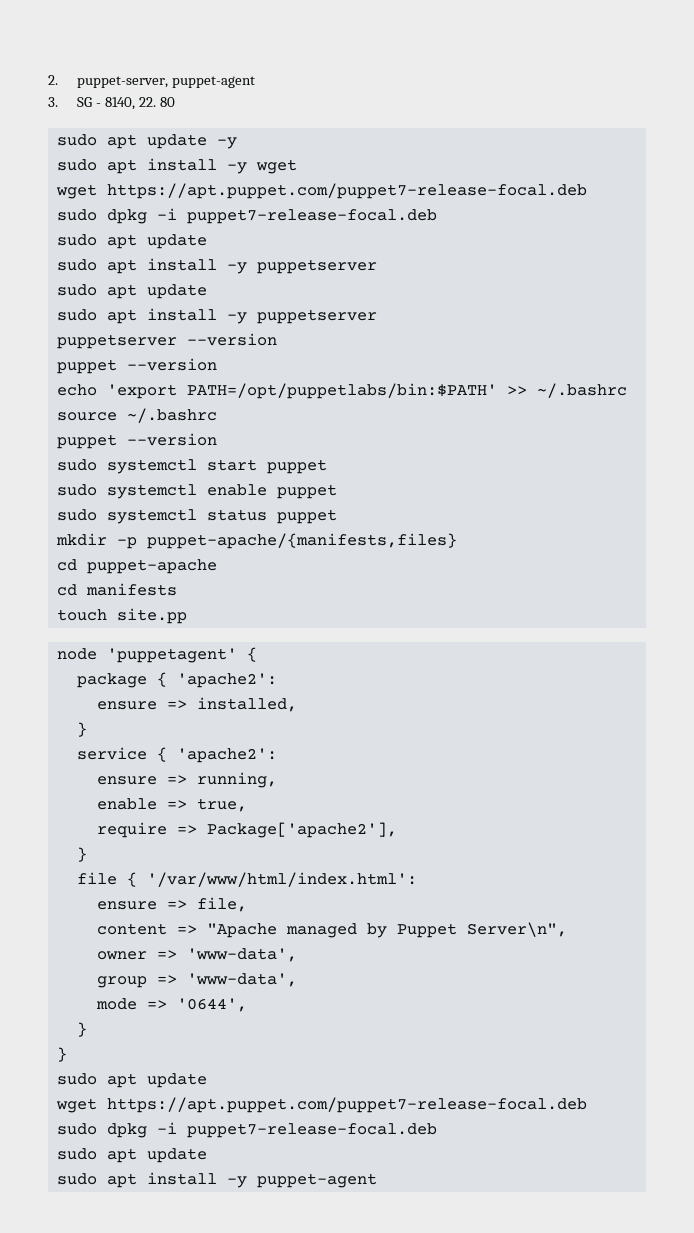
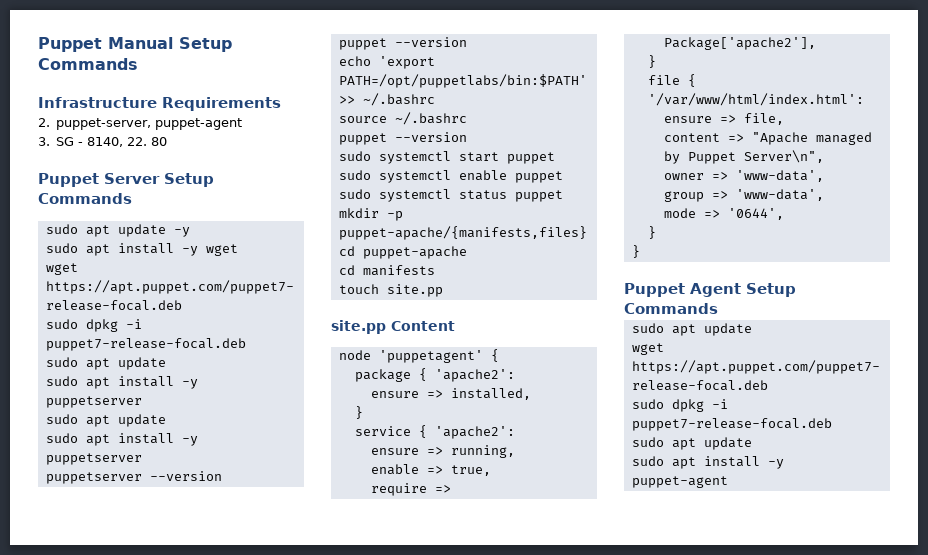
(48, 80) none -> [38,37,232,52] [38,58,138,70] [38,97,281,111] Puppet Manual Setup Commands // Infrastructure Requirements //
(175, 102) none -> [38,173,214,187] [38,193,132,204] // Puppet Server Setup Commands
(187, 616) none -> [331,320,455,334] // site.pp Content
(67, 1054) none -> [624,283,796,297] [624,303,718,314] // Puppet Agent Setup Commands

